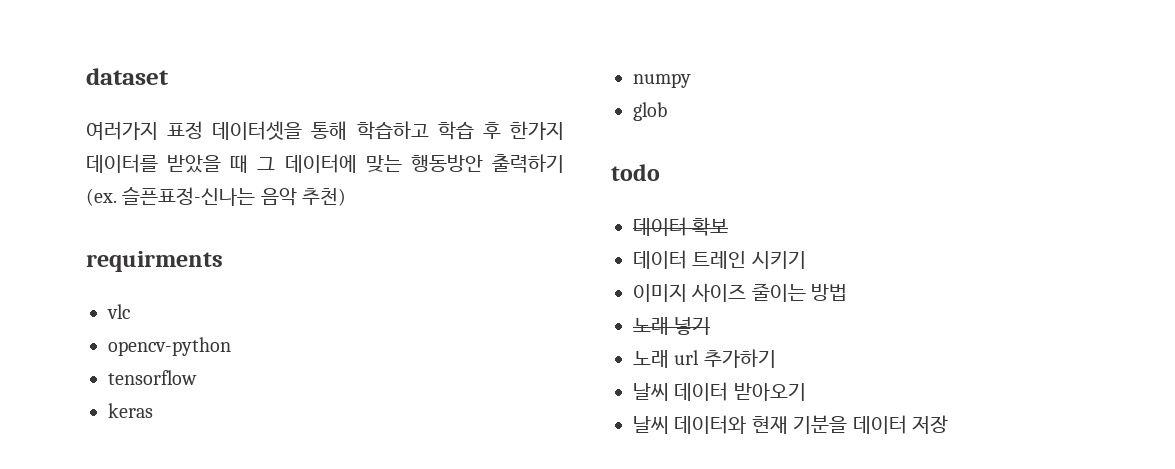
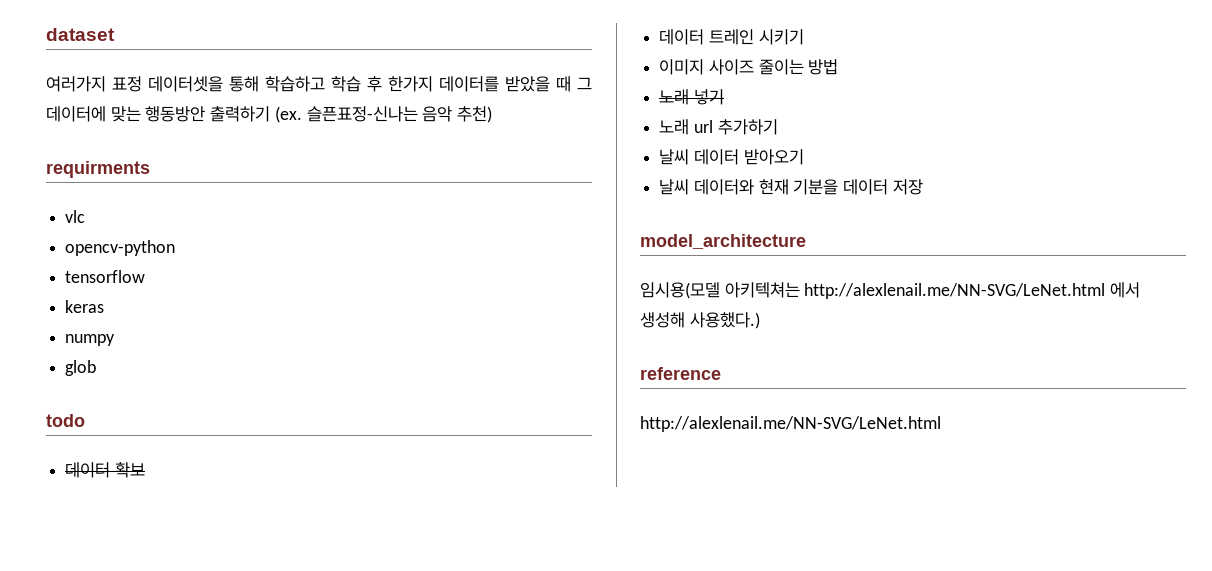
(948, 424) none -> [640,234,806,249] [640,282,1141,299] [640,312,760,329] [640,367,721,380] [640,416,941,432] // model_architecture // 임시용(모델 아키텍쳐는 http://alexlenail.me/NN-SVG/LeNet.html 에서 생성해 사용했다.) // reference // http://alexlenail.me/NN-SVG/LeNet.html

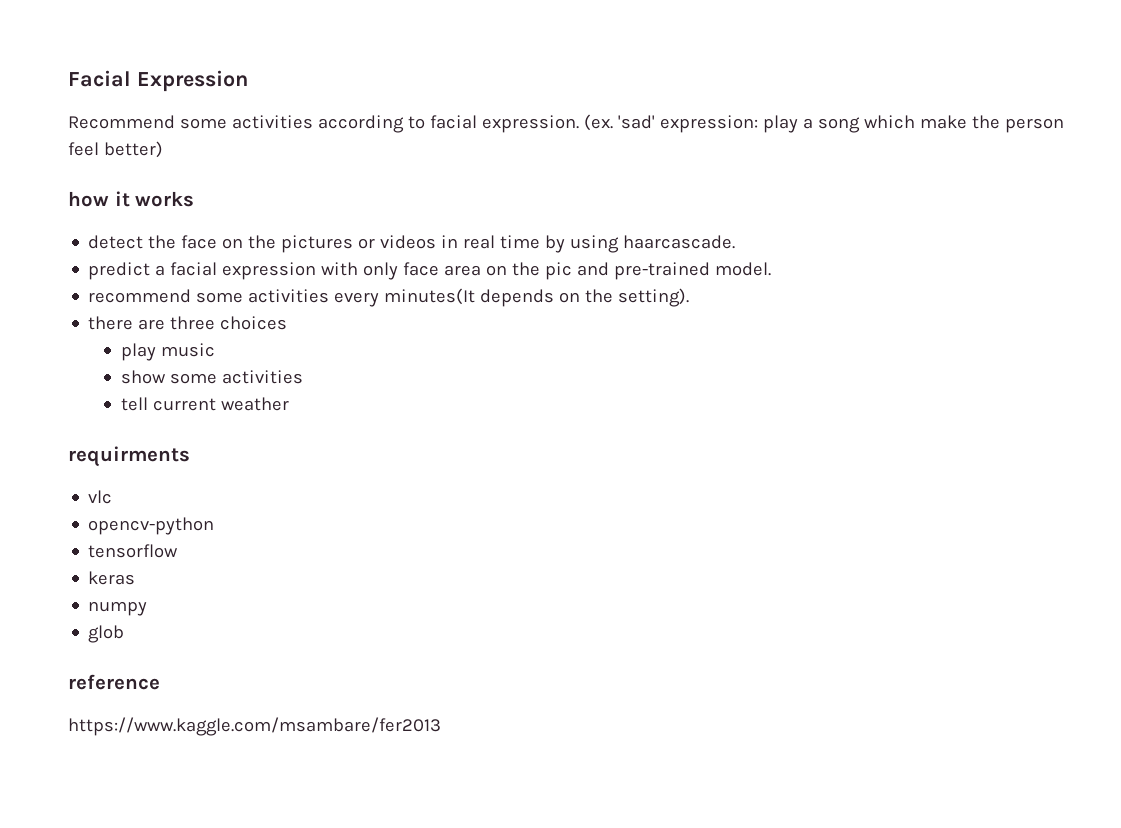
[46,28,115,41] [46,76,592,92] [46,106,493,123] dataset // 여러가지 표정 데이터셋을 통해 학습하고 학습 후 한가지 데이터를 받았을 때 그 데이터에 맞는 행동방안 출력하기 (ex. 슬픈표정-신나는 음악 추천) -> [68,70,248,92] [68,114,1064,133] [68,141,163,158] [68,191,195,207] [88,235,736,253] [88,262,772,280] [88,288,690,307] [88,316,288,330] [120,343,215,361] [120,370,303,384] [120,397,289,411] Facial Expression // Recommend some activities according to facial expression. (ex. 'sad' expression: play a song which make the person feel better) // how it works // detect the face on the pictures or videos in real time by using haarcascade. // predict a facial expression with only face area on the pic and pre-trained model. // recommend some activities every minutes(It depends on the setting). // there are three choices // play music // show some activities // tell current weather
[46,414,85,427] [65,462,145,478] [659,29,804,45] [659,59,839,75] [659,89,724,105] [659,119,778,135] [659,149,804,165] [659,179,923,195] [640,234,806,249] [640,282,1141,299] [640,312,760,329] // todo // 데이터 확보 // 데이터 트레인 시키기 // 이미지 사이즈 줄이는 방법 // 노래 넣기 // 노래 url 추가하기 // 날씨 데이터 받아오기 // 날씨 데이터와 현재 기분을 데이터 저장 // model_architecture // 임시용(모델 아키텍쳐는 http://alexlenail.me/NN-SVG/LeNet.html 에서 생성해 사용했다.) -> (125, 634) none
[640,416,941,432] http://alexlenail.me/NN-SVG/LeNet.html -> [68,717,441,736] https://www.kaggle.com/msambare/fer2013

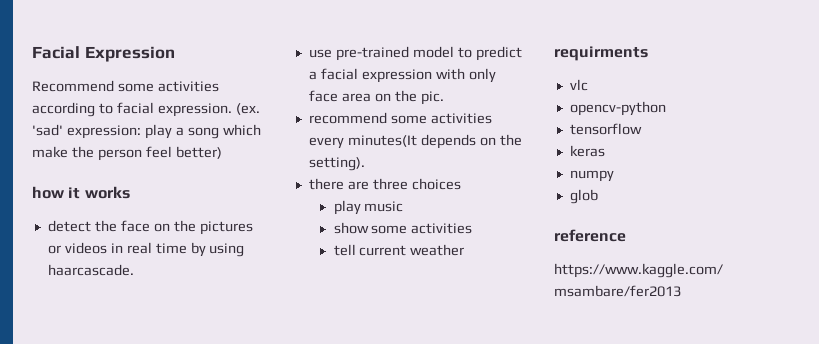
(736, 242) none -> [308,46,472,61] use pre-trained model to
[545,262,772,280] pic and pre-trained model. -> [420,91,444,105] pic.

